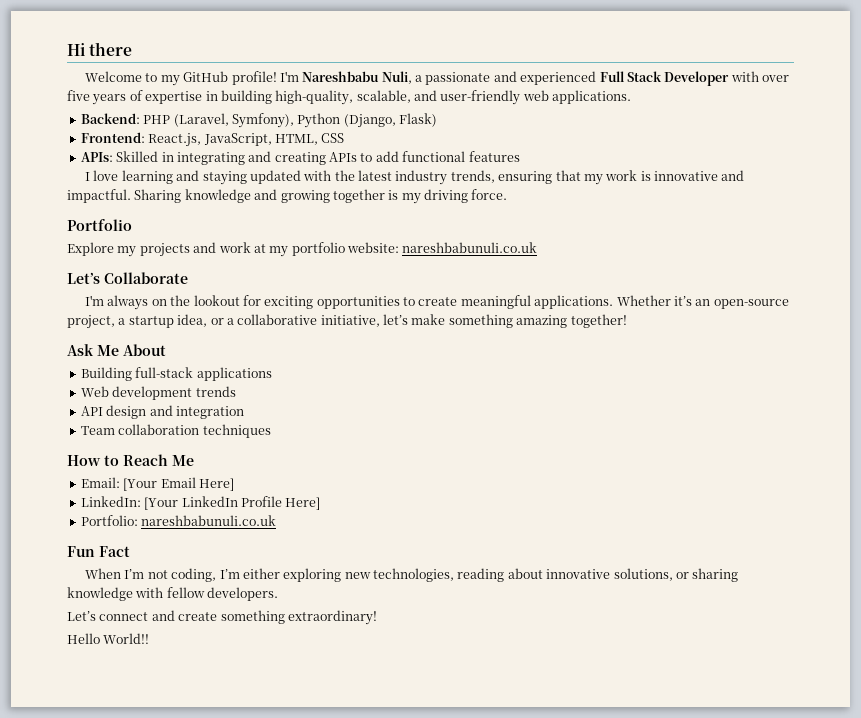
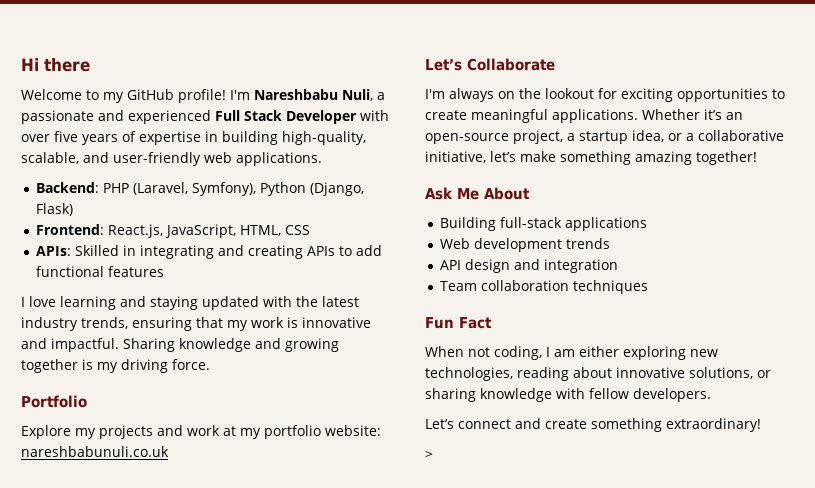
[67,454,194,466] [80,477,234,491] [80,496,321,510] [80,515,277,526] // How to Reach Me // Email: [Your Email Here] // LinkedIn: [Your LinkedIn Profile Here] // Portfolio: nareshbabunuli.co.uk -> (648, 287) none
[124,569,145,579] I’m -> (464, 351) none
[219,569,240,579] I’m -> [546,347,575,357] I am
[67,633,150,644] Hello World!! -> [425,451,433,459] >

